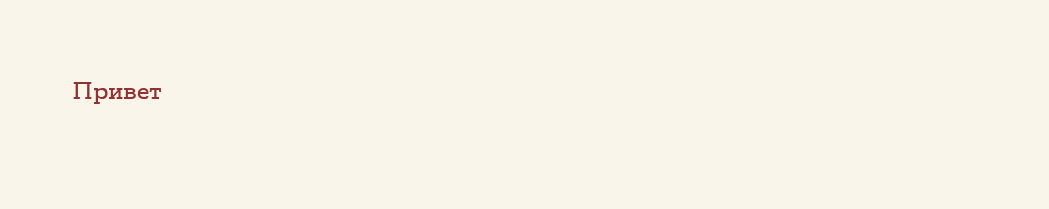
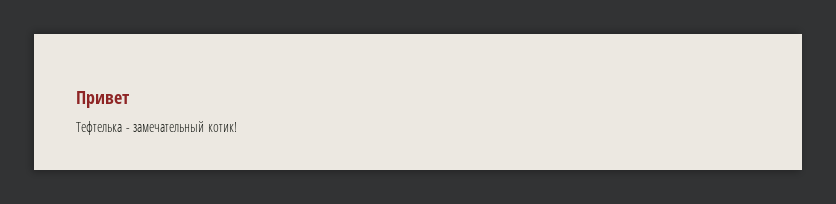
(162, 93) none -> [76,121,237,135] // Тефтелька - замечательный котик!

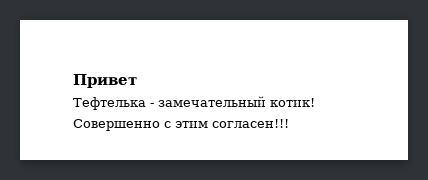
(237, 127) none -> [73,119,289,131] // Совершенно с этим согласен!!!

